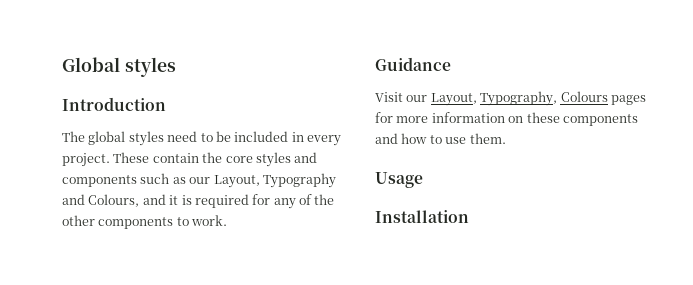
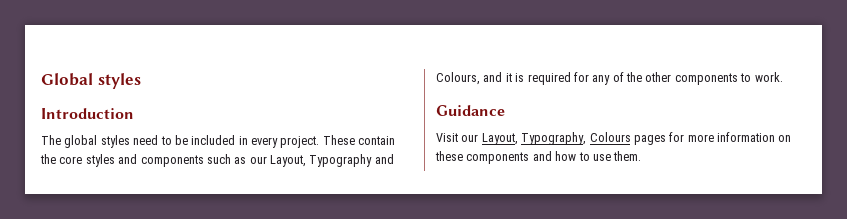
[375,172,423,188] [375,210,469,223] // Usage // Installation -> (642, 156) none

